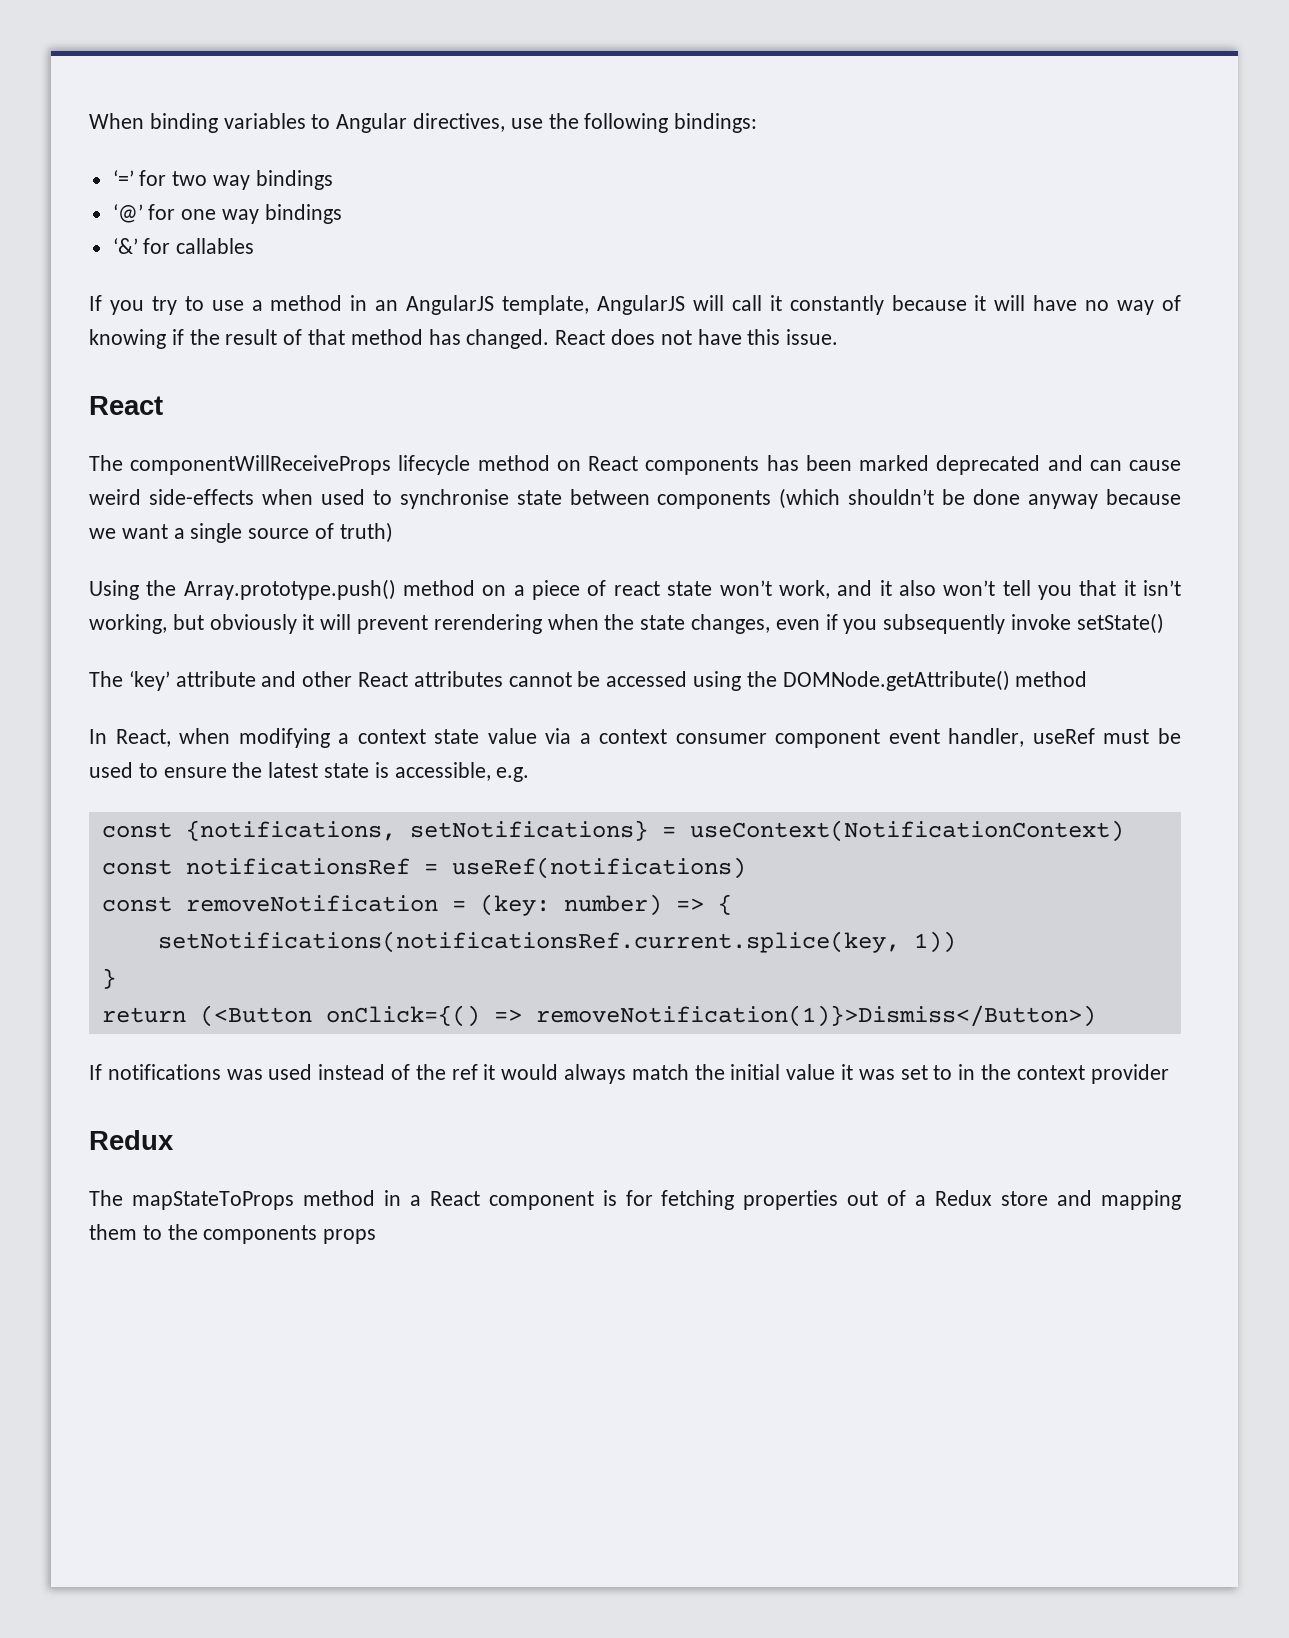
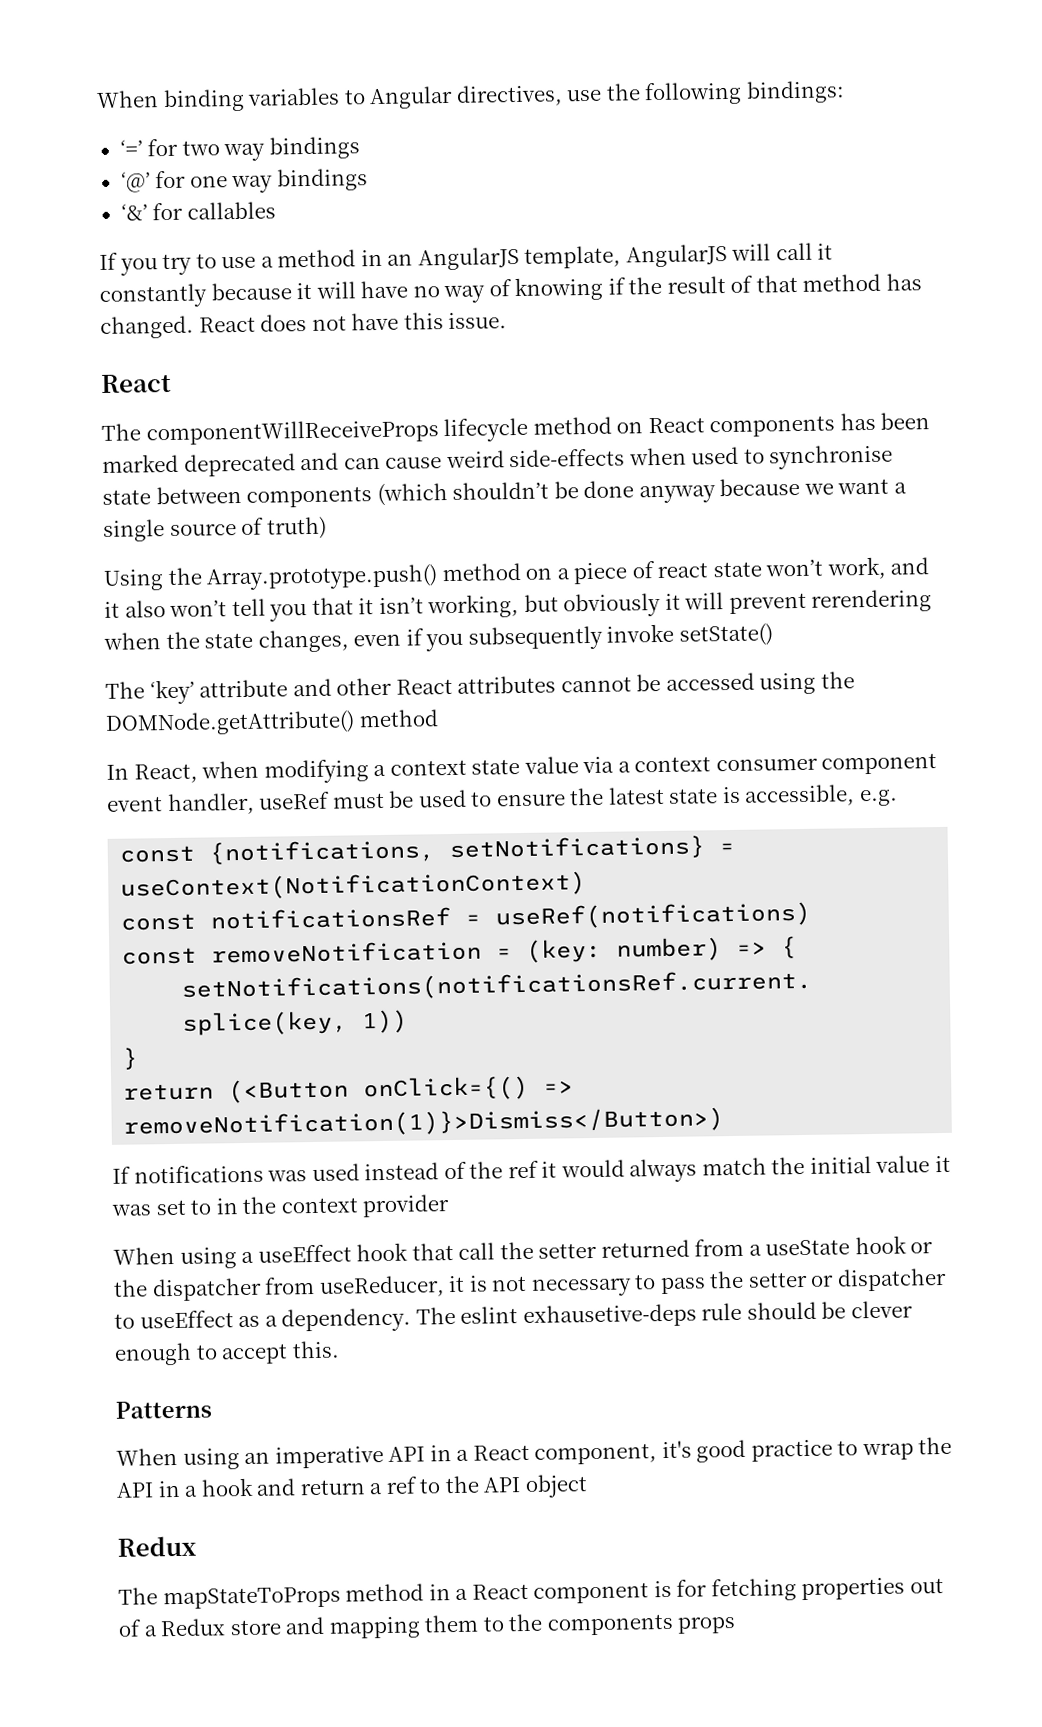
(1169, 1074) none -> [113,1235,934,1269] [113,1267,947,1302] [114,1300,913,1333] [114,1340,340,1366] [115,1400,212,1419] [116,1436,953,1470] [116,1474,588,1499] // When using a useEffect hook that call the setter returned from a useState hook or the dispatcher from useReducer, it is not necessary to pass the setter or dispatcher to useEffect as a dependency. The eslint exhausetive-deps rule should be clever enough to accept this. // Patterns // When using an imperative API in a React component, it's good practice to wrap the API in a hook and return a ref to the API object

